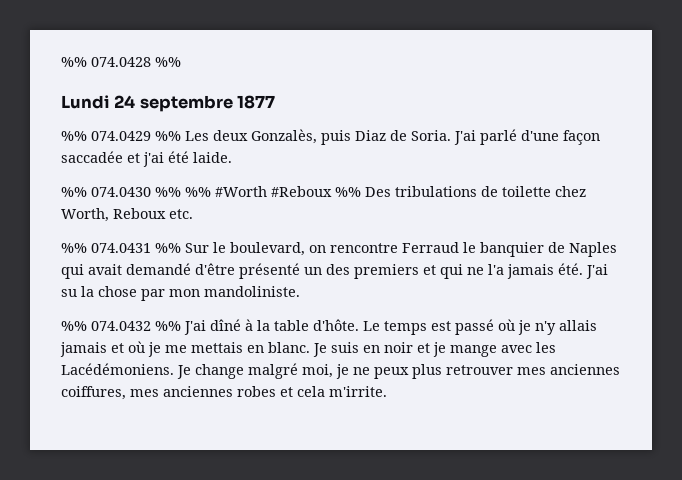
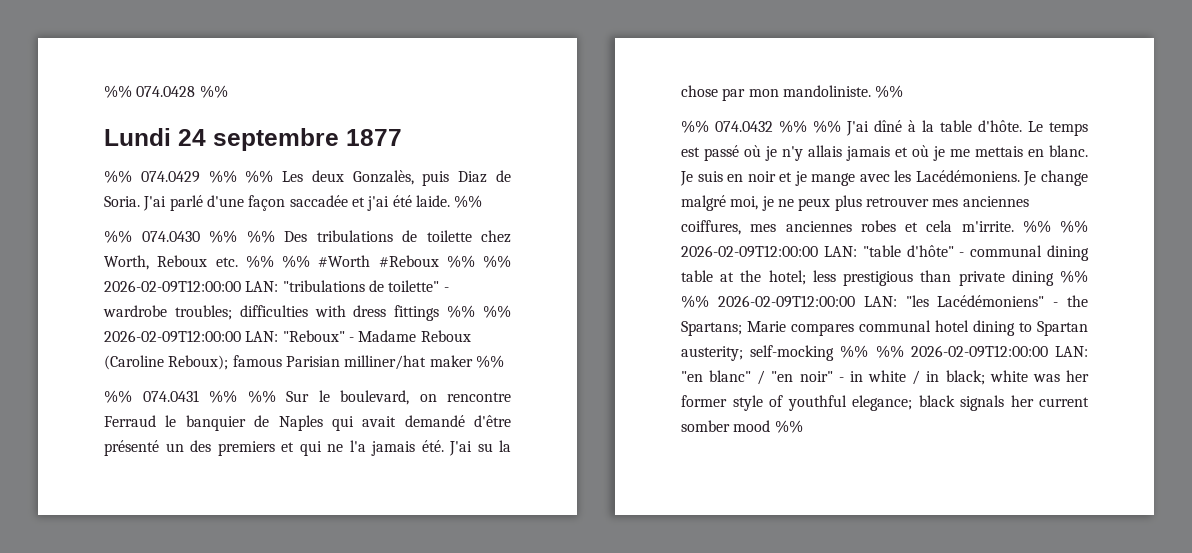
(181, 136) none -> [245,170,274,183] %%
(232, 157) none -> [454,195,483,208] %%
[215,186,361,197] #Worth #Reboux %% -> (275, 236) none
(193, 214) none -> [245,255,511,268] [104,280,449,293] [103,305,511,321] [104,330,471,343] [104,355,504,370] %% %% #Worth #Reboux %% %% 2026-02-09T12:00:00 LAN: "tribulations de toilette" - wardrobe troubles; difficulties with dress fittings %% %% 2026-02-09T12:00:00 LAN: "Reboux" - Madame Reboux (Caroline Reboux); famous Parisian milliner/hat maker %%
(181, 248) none -> [247,390,276,403] %%
(300, 291) none -> [875,85,904,98] %%
(181, 326) none -> [813,120,841,133] %%
(387, 391) none -> [1022,220,1088,233] [681,245,1089,261] [681,270,1088,286] [681,295,1088,308] [681,320,1088,336] [681,345,1088,361] [681,370,1089,385] [681,395,1089,411] [681,420,803,433] %% %% 2026-02-09T12:00:00 LAN: "table d'hôte" - communal dining table at the hotel; less prestigious than private dining %% %% 2026-02-09T12:00:00 LAN: "les Lacédémoniens" - the Spartans; Marie compares communal hotel dining to Spartan austerity; self-mocking %% %% 2026-02-09T12:00:00 LAN: "en blanc" / "en noir" - in white / in black; white was her former style of youthful elegance; black signals her current somber mood %%

